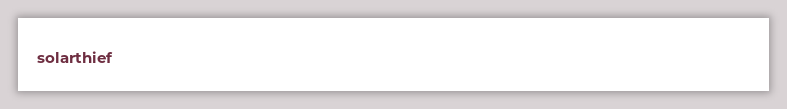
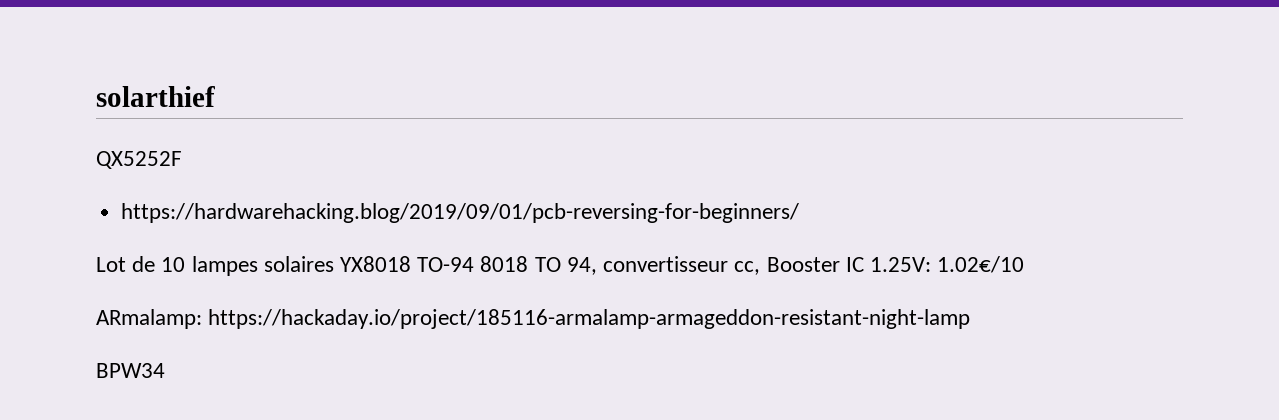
(113, 57) none -> [96,151,182,169] [121,203,800,223] [96,256,1025,276] [96,309,971,329] [96,363,165,378] // QX5252F // https://hardwarehacking.blog/2019/09/01/pcb-reversing-for-beginners/ // Lot de 10 lampes solaires YX8018 TO-94 8018 TO 94, convertisseur cc, Booster IC 1.25V: 1.02€/10 // ARmalamp: https://hackaday.io/project/185116-armalamp-armageddon-resistant-night-lamp // BPW34

